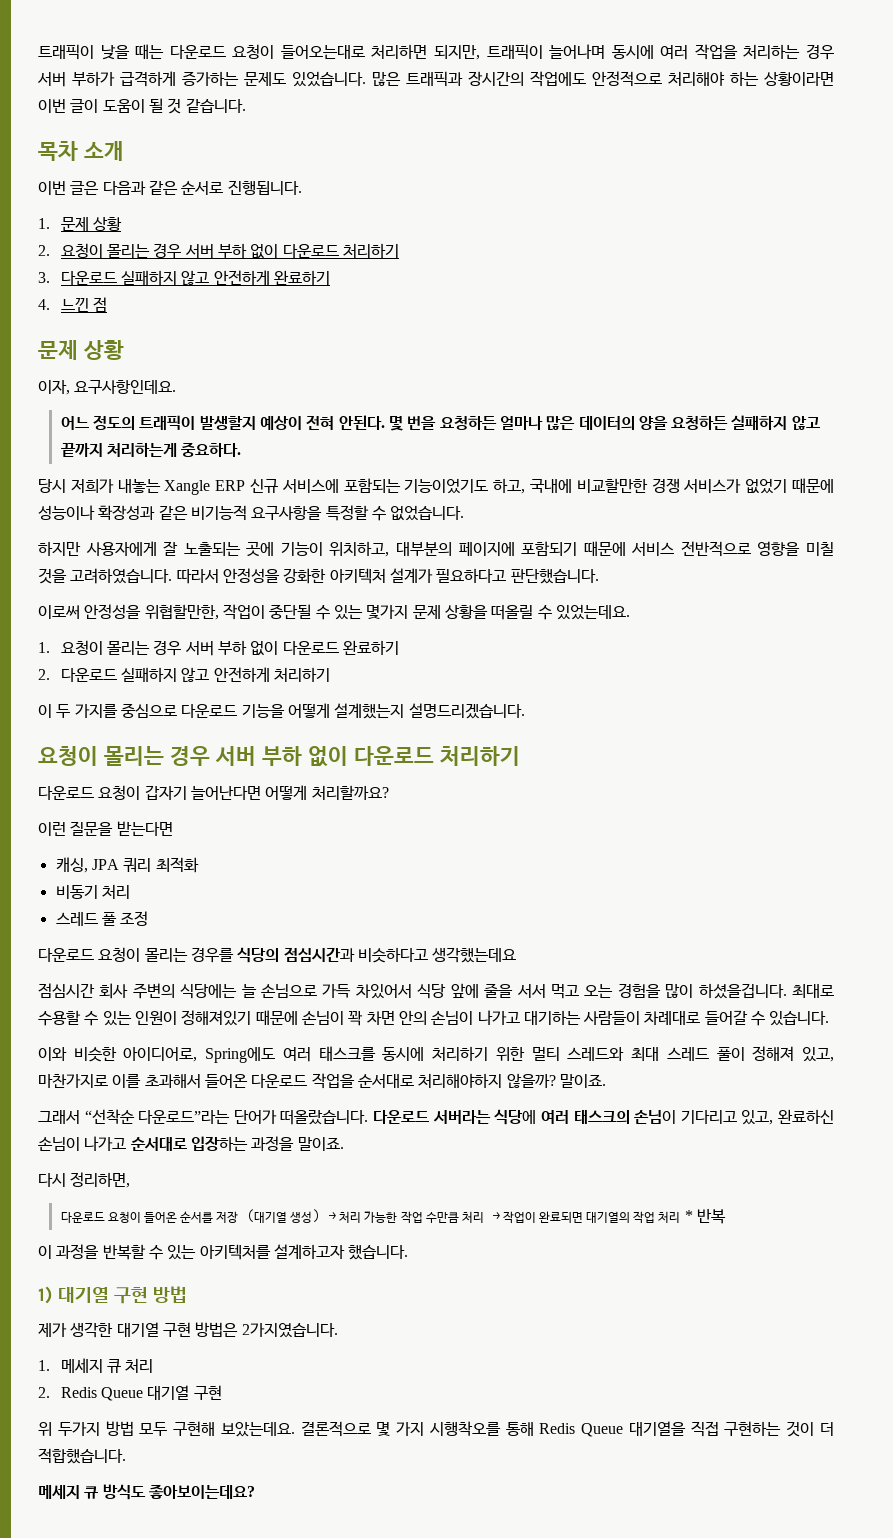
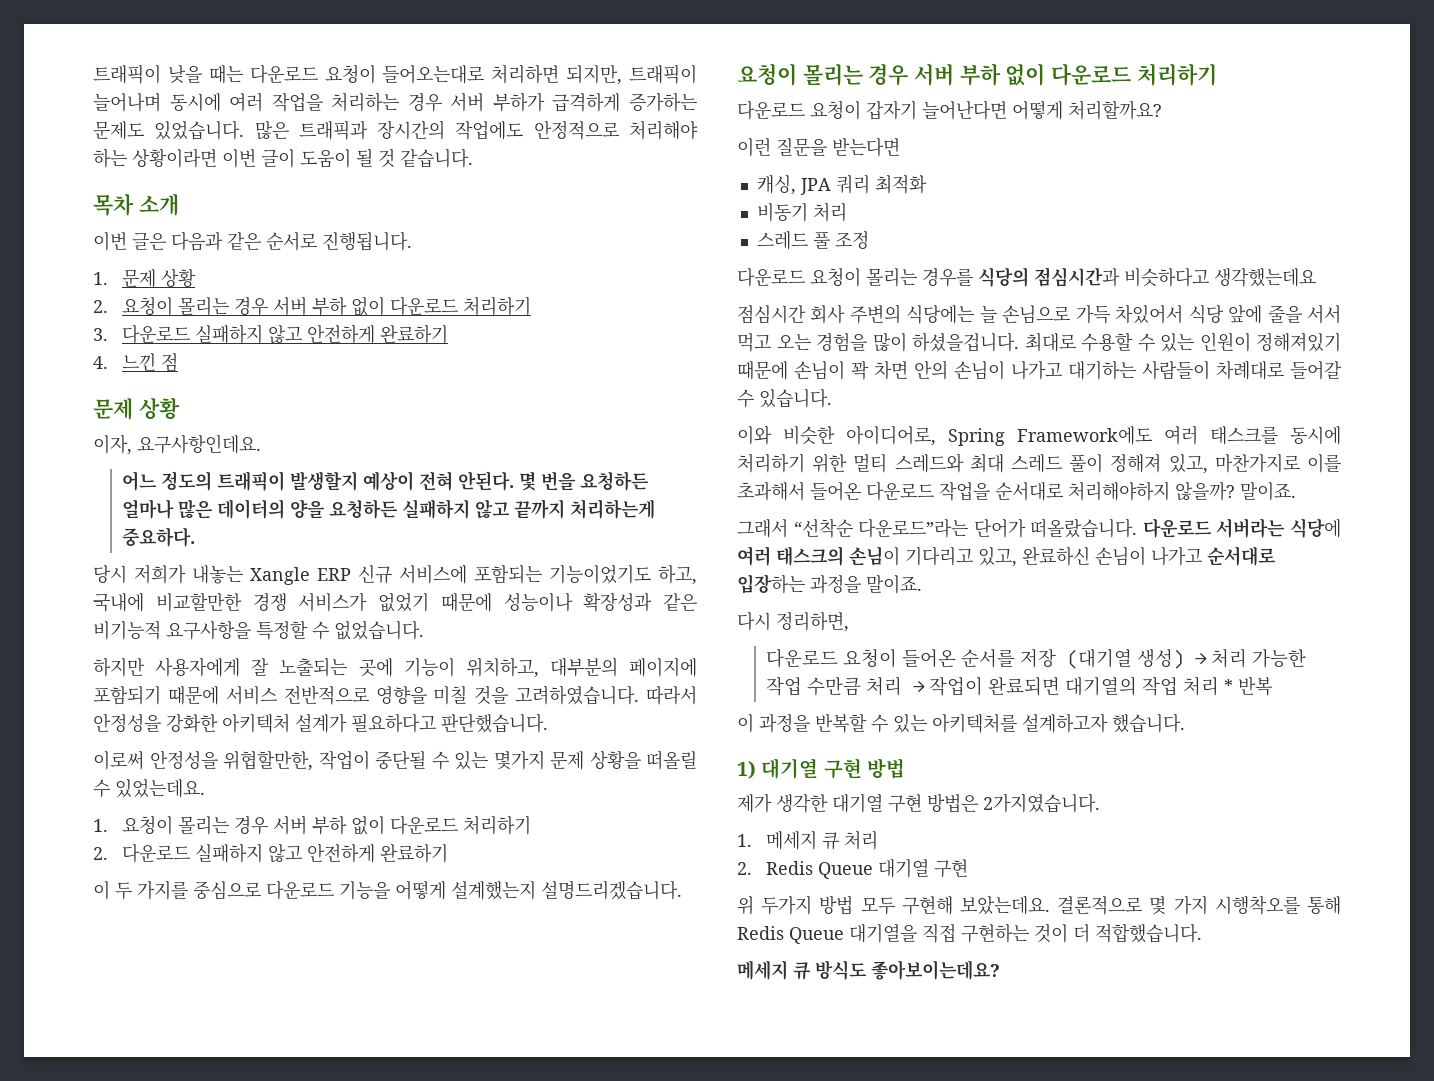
[342,640,399,655] 완료하기 -> [463,815,532,835] 처리하기
[273,667,330,682] 처리하기 -> [380,844,449,863] 완료하기
[205,1047,276,1063] Spring에도 -> [948,426,1152,446] Spring Framework에도

